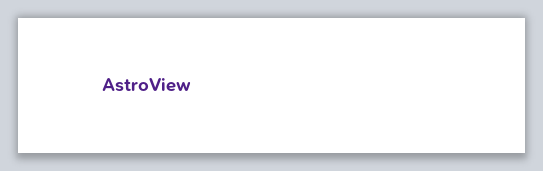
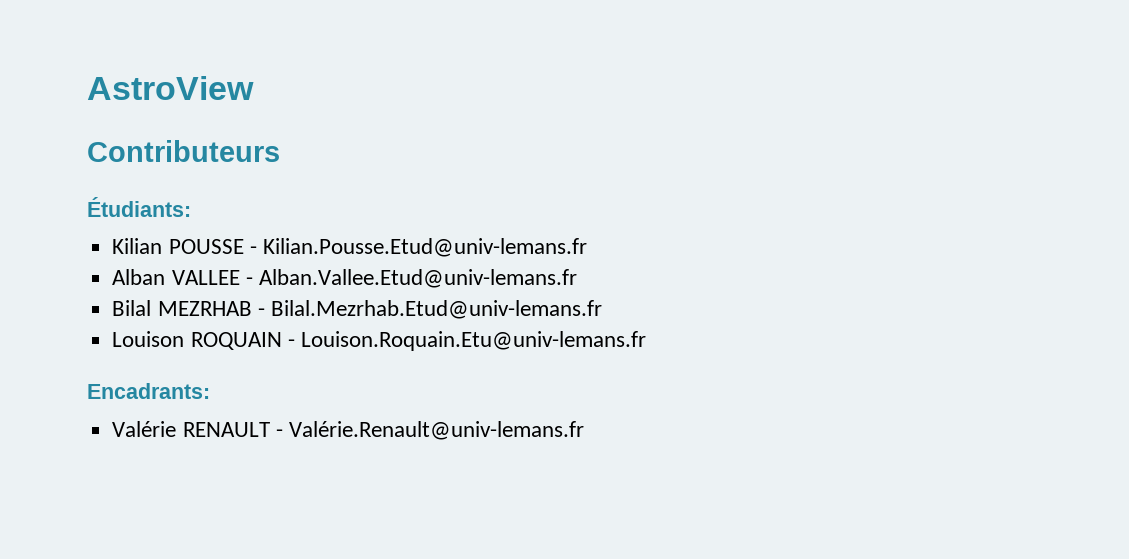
(191, 85) none -> [87,140,280,162] [87,197,191,217] [112,238,587,257] [112,269,577,288] [112,300,602,319] [112,331,646,351] [87,383,210,399] [112,421,584,440] // Contributeurs // Étudiants: // Kilian POUSSE - Kilian.Pousse.Etud@univ-lemans.fr // Alban VALLEE - Alban.Vallee.Etud@univ-lemans.fr // Bilal MEZRHAB - Bilal.Mezrhab.Etud@univ-lemans.fr // Louison ROQUAIN - Louison.Roquain.Etu@univ-lemans.fr // Encadrants: // Valérie RENAULT - Valérie.Renault@univ-lemans.fr

